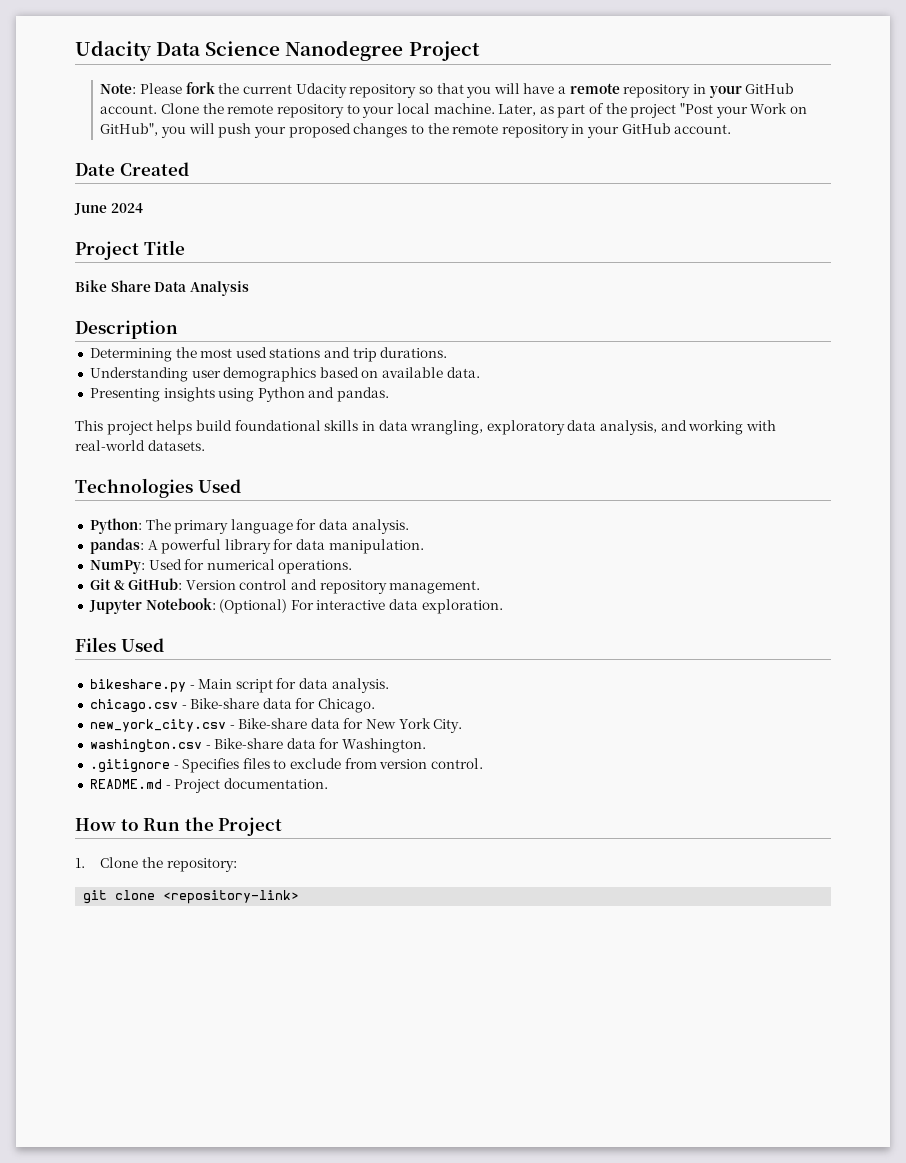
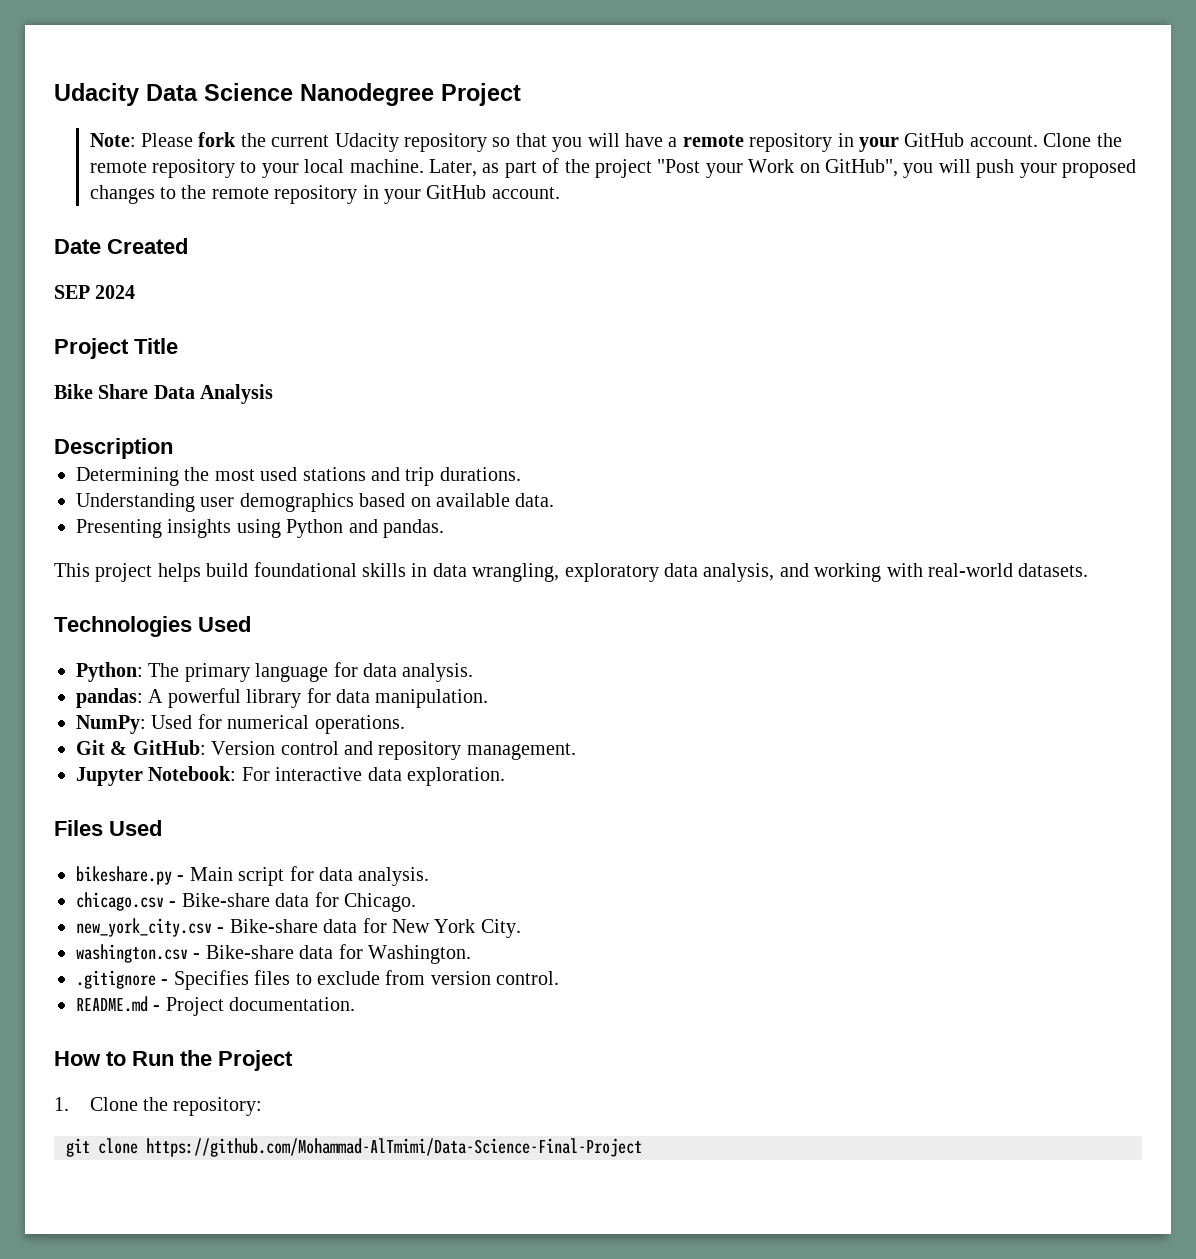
[74,203,107,215] June -> [54,285,90,299] SEP
[219,599,288,614] (Optional) -> (237, 773) none
[163,890,300,904] <repository-link> -> [146,1138,642,1157] https://github.com/Mohammad-AlTmimi/Data-Science-Final-Project

